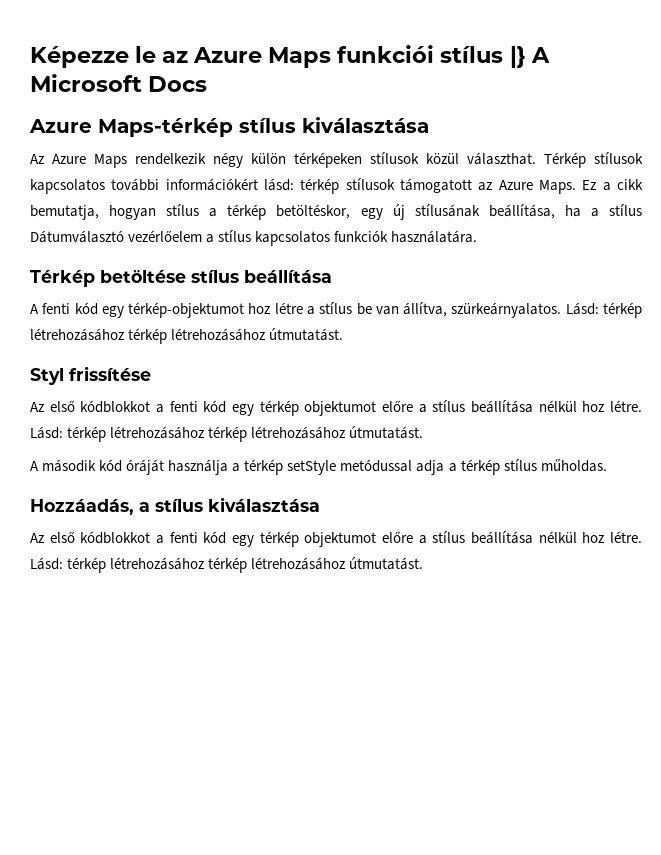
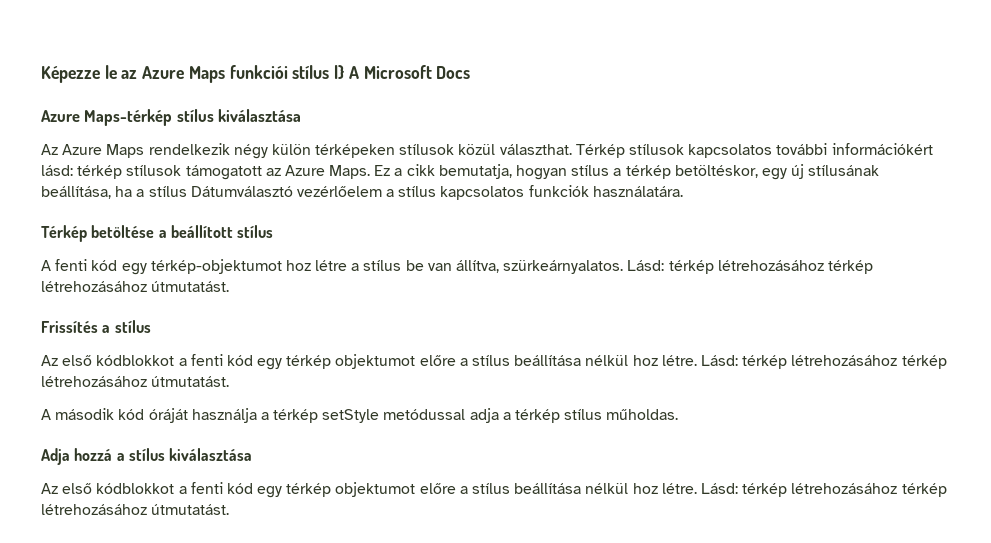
[191,270,332,283] stílus beállítása -> [158,225,274,238] a beállított stílus
[30,366,151,385] Styl frissítése -> [41,320,151,333] Frissítés a stílus
[30,499,134,515] Hozzáadás, -> [41,448,113,465] Adja hozzá

